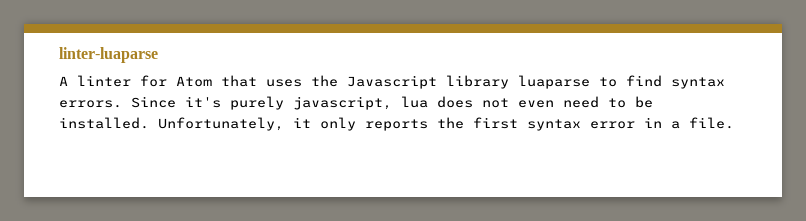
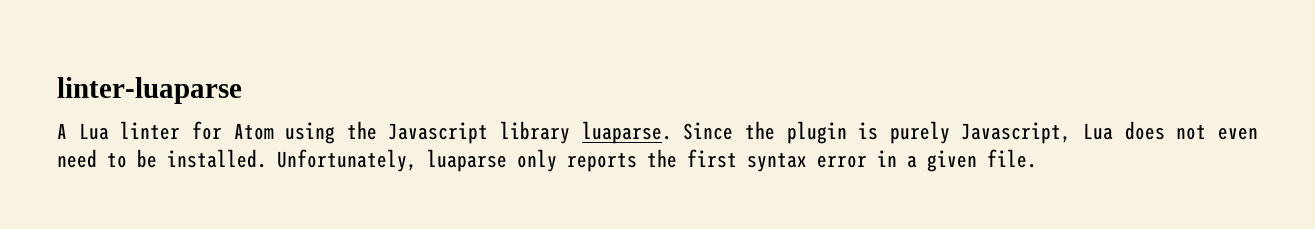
(68, 81) none -> [78,123,109,140] Lua
[221,75,302,87] that uses -> [285,122,336,144] using
[518,75,725,89] [59,96,428,110] luaparse to find syntax errors. Since it's purely javascript, lua -> [581,121,1114,144] luaparse. Since the plugin is purely Javascript, Lua
[293,117,311,128] it -> [427,149,507,172] luaparse
(680, 125) none -> [927,150,977,172] given

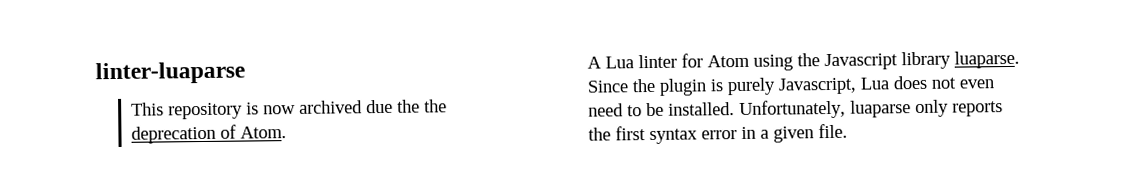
(242, 90) none -> [131,99,448,120] [131,124,288,144] // This repository is now archived due the the deprecation of Atom.

